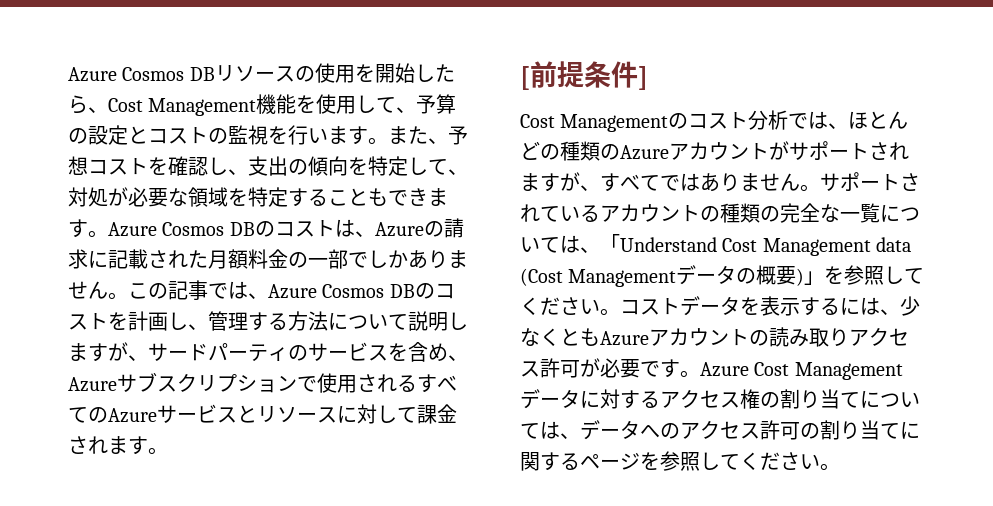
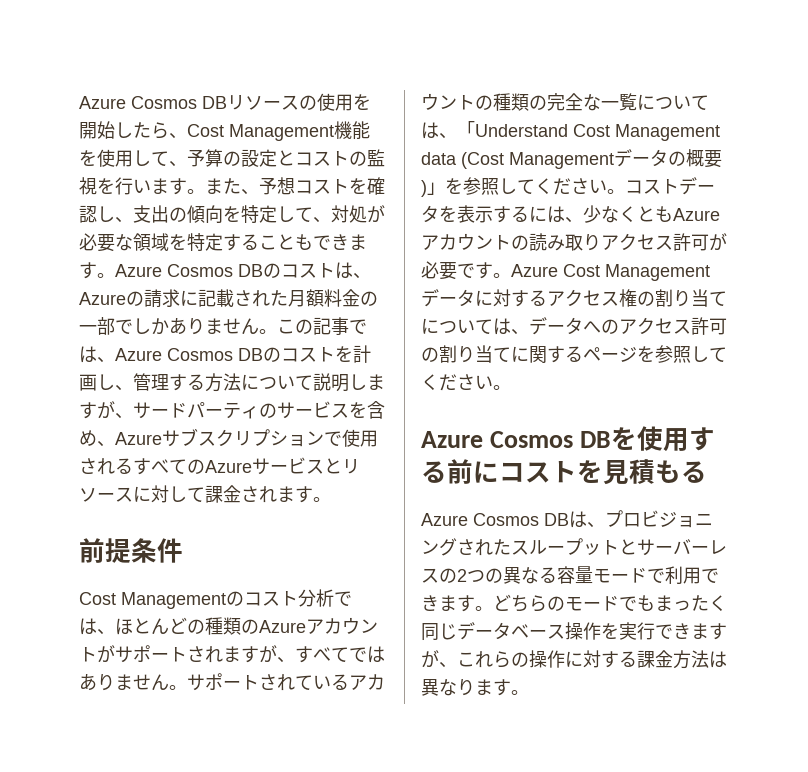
[520,66,530,90] [ -> (331, 499) none
[638,66,648,90] ] -> (183, 550) none
(840, 467) none -> [421,426,715,452] [421,459,707,485] [421,510,713,528] [421,538,727,556] [421,566,719,584] [421,594,727,612] [421,622,727,641] [421,650,727,669] [421,679,529,696] // Azure Cosmos DBを使用する前にコストを見積もる // Azure Cosmos DBは、プロビジョニングされたスループットとサーバーレスの2つの異なる容量モードで利用できます。どちらのモードでもまったく同じデータベース操作を実行できますが、これらの操作に対する課金方法は異なります。

